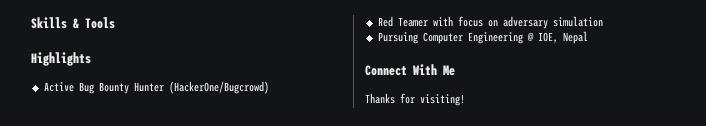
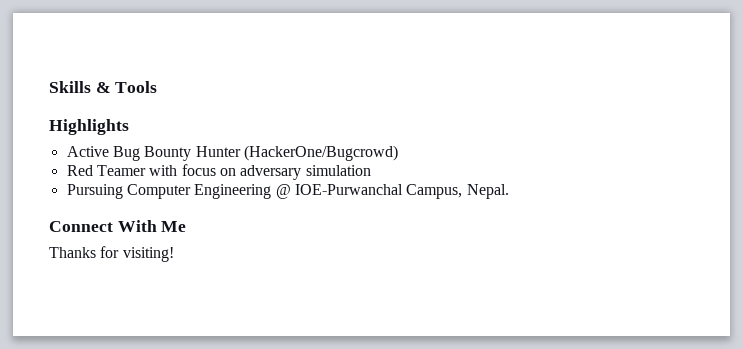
[537,31,588,44] IOE, Nepal -> [294,184,509,199] IOE-Purwanchal Campus, Nepal.

